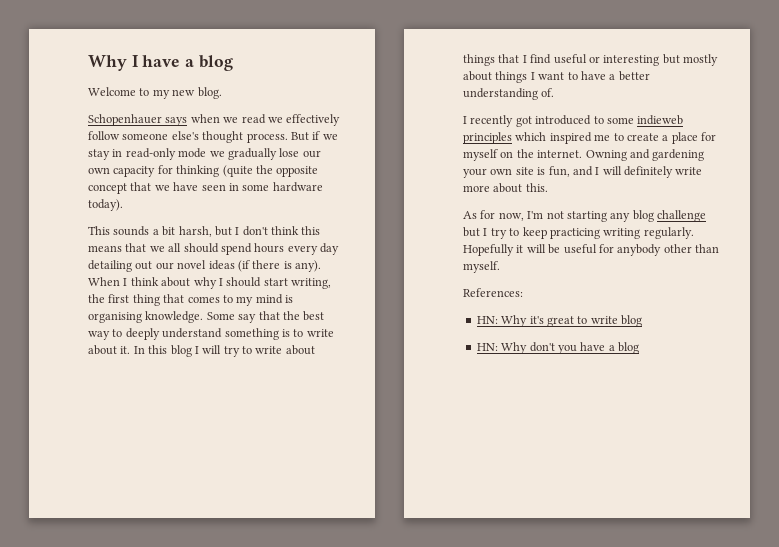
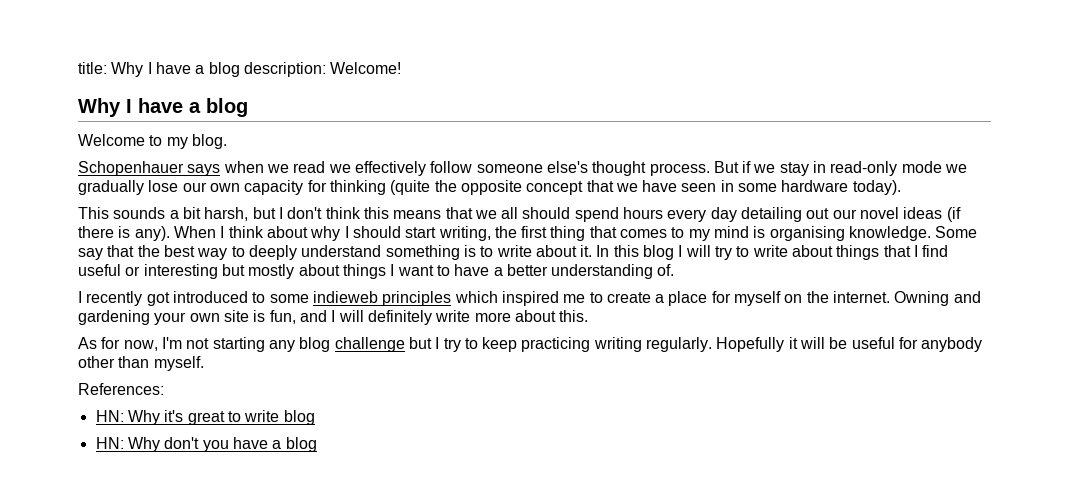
(88, 63) none -> [78,62,402,77] title: Why I have a blog description: Welcome! //
[172,89,196,96] new -> (188, 143) none

